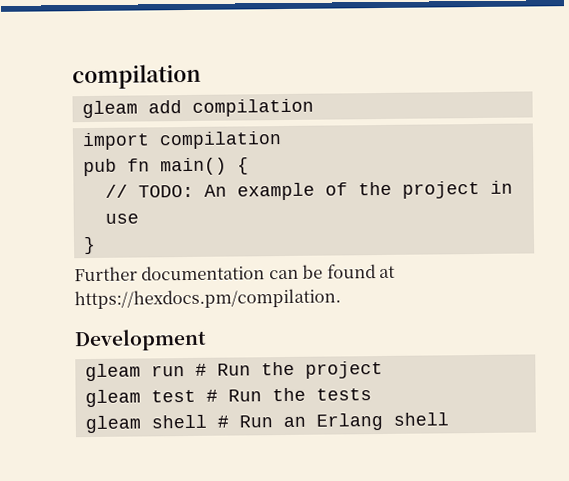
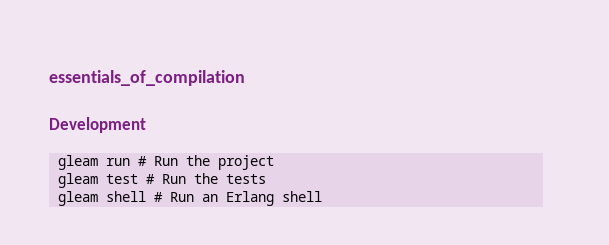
[72,63,201,90] [81,98,314,119] [81,131,282,151] [82,157,249,177] [104,180,513,201] [104,213,139,224] [82,236,96,255] [74,264,396,282] [74,288,341,310] compilation // gleam add compilation // import compilation // pub fn main() { // // TODO: An example of the project in use // } // Further documentation can be found at https://hexdocs.pm/compilation. -> [49,70,245,86] essentials_of_compilation

